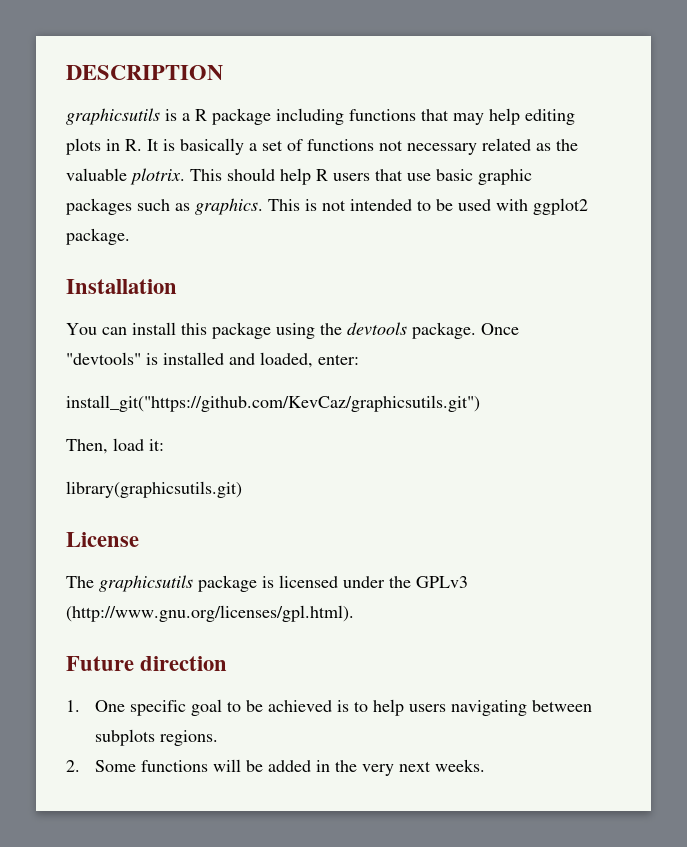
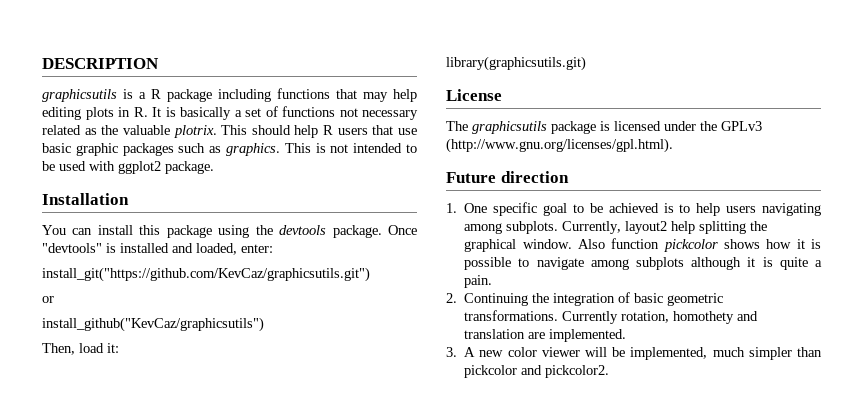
(480, 403) none -> [42,296,54,303] [42,317,264,332] // or // install_github("KevCaz/graphicsutils")
[531,700,592,712] [94,729,218,746] [66,759,485,776] between subplots regions. // 2. Some functions will be added in the very next weeks. -> [464,221,768,234] [464,238,821,252] [464,257,823,270] [464,275,493,288] [446,292,724,306] [464,310,759,324] [464,329,627,342] [446,347,822,360] [464,365,610,378] among subplots. Currently, layout2 help splitting the graphical window. Also function pickcolor shows how it is possible to navigate among subplots although it is quite a pain. // 2. Continuing the integration of basic geometric transformations. Currently rotation, homothety and translation are implemented. // 3. A new color viewer will be implemented, much simpler than pickcolor and pickcolor2.

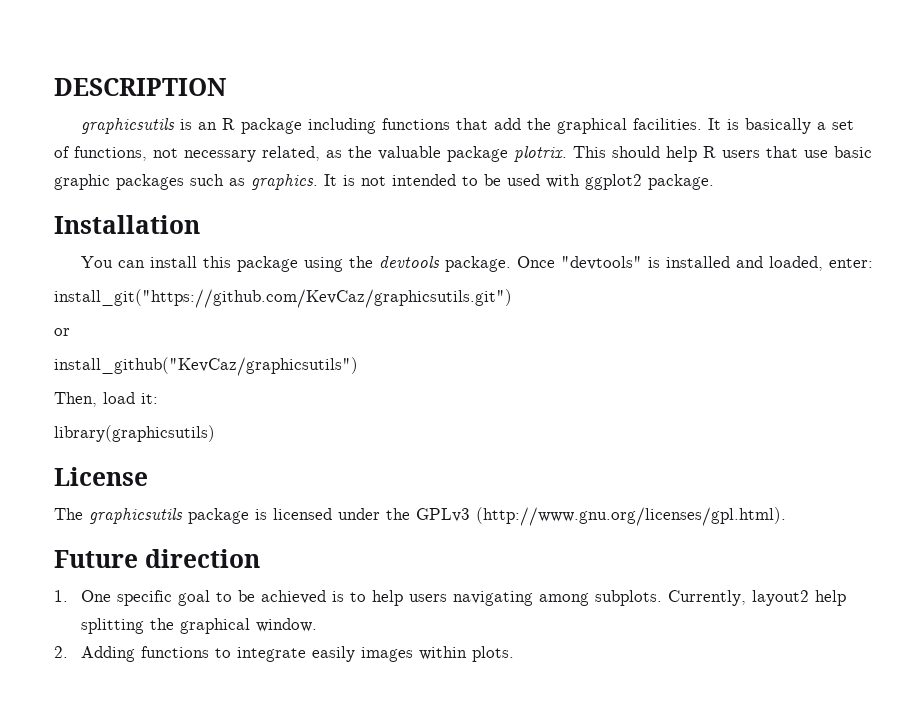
[139,92,146,99] a -> [197,122,217,130] an
[363,89,417,102] [42,107,148,120] may help editing plots in R. -> [493,118,702,134] add the graphical facilities.
[282,106,335,117] functions -> [74,146,147,161] functions,
[42,125,81,135] related -> [262,146,320,161] related,
(170, 130) none -> [447,146,508,162] package
[284,143,311,153] This -> [324,174,337,186] It
[446,56,586,71] library(graphicsutils.git) -> [54,425,215,442] library(graphicsutils)
[577,238,821,252] [464,257,823,270] [464,275,493,288] [446,292,724,306] [464,310,759,324] [464,329,627,342] [446,347,822,360] [464,365,610,378] Also function pickcolor shows how it is possible to navigate among subplots although it is quite a pain. // 2. Continuing the integration of basic geometric transformations. Currently rotation, homothety and translation are implemented. // 3. A new color viewer will be implemented, much simpler than pickcolor and pickcolor2. -> [54,646,514,662] // 2. Adding functions to integrate easily images within plots.

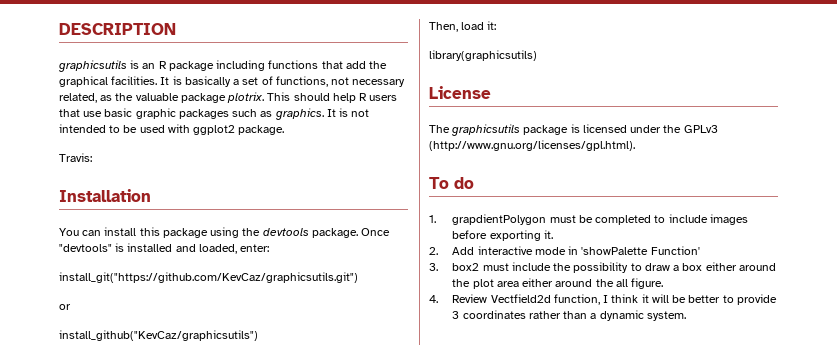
(714, 182) none -> [59,153,92,162] // Travis:
[54,549,260,568] Future direction -> [429,177,474,189] To do
[80,590,846,606] [80,618,317,634] [54,646,514,662] One specific goal to be achieved is to help users navigating among subplots. Currently, layout2 help splitting the graphical window. // 2. Adding functions to integrate easily images within plots. -> [452,214,748,225] [452,230,553,241] [429,246,700,255] [429,262,776,273] [452,278,664,289] [429,294,777,305] [452,310,686,321] grapdientPolygon must be completed to include images before exporting it. // 2. Add interactive mode in 'showPalette Function' // 3. box2 must include the possibility to draw a box either around the plot area either around the all figure. // 4. Review Vectfield2d function, I think it will be better to provide 3 coordinates rather than a dynamic system.

